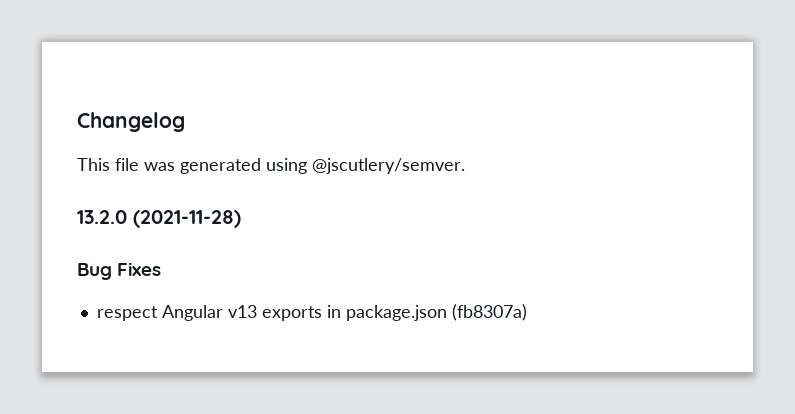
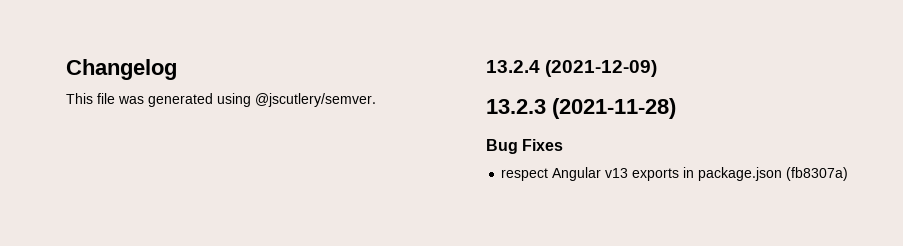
[77,210,127,224] 13.2.0 -> [486,60,658,77] [486,99,546,114] 13.2.4 (2021-12-09) // 13.2.3

